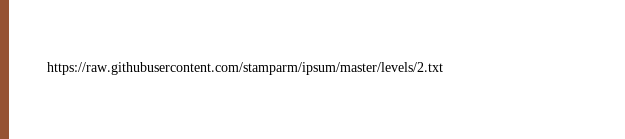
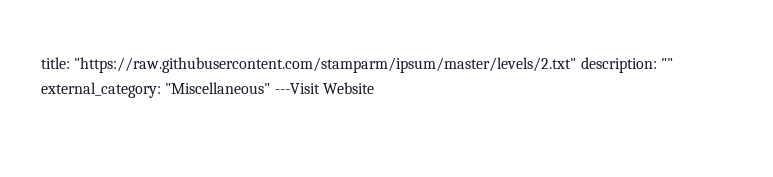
[47,62,443,75] https://raw.githubusercontent.com/stamparm/ipsum/master/levels/2.txt -> [41,57,673,73] [41,82,374,98] title: "https://raw.githubusercontent.com/stamparm/ipsum/master/levels/2.txt" description: "" external_category: "Miscellaneous" ---Visit Website

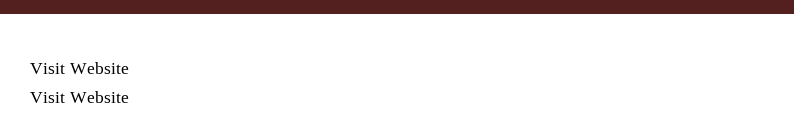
[41,57,673,73] [41,82,374,98] title: "https://raw.githubusercontent.com/stamparm/ipsum/master/levels/2.txt" description: "" external_category: "Miscellaneous" ---Visit Website -> [30,62,129,74] [30,91,129,103] Visit Website // Visit Website

